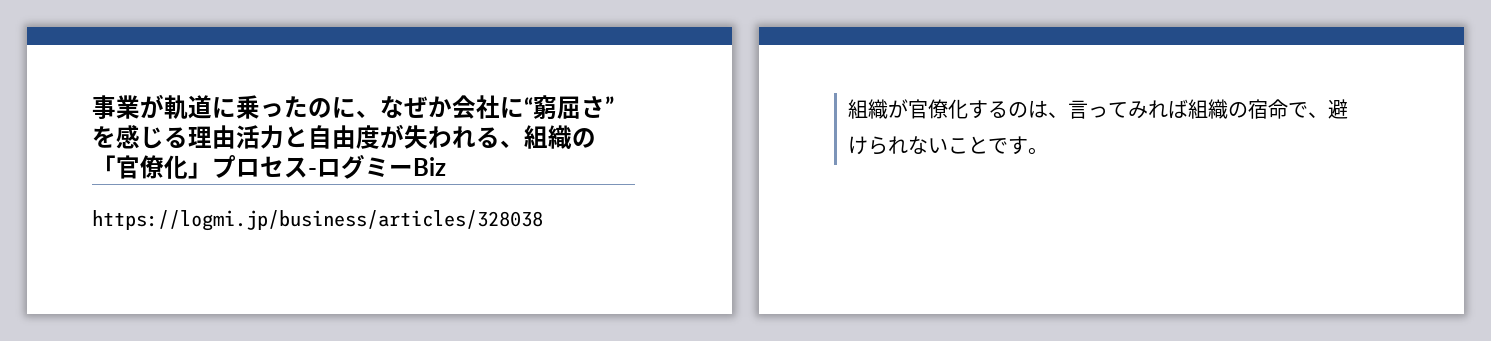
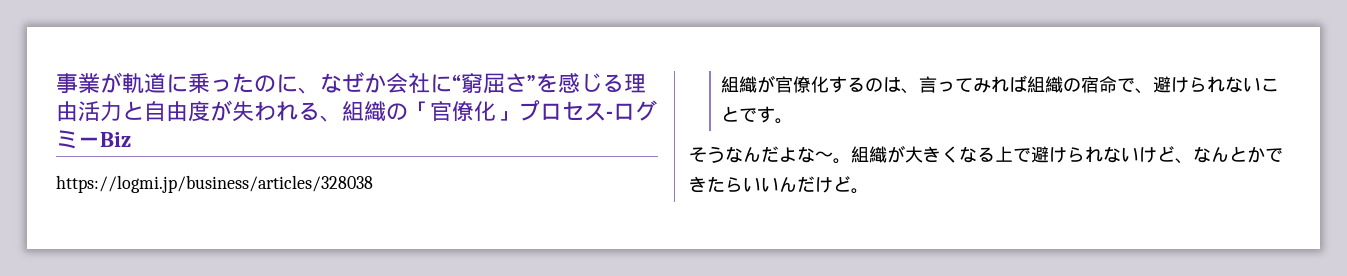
(1048, 151) none -> [689,145,1283,164] [689,176,869,194] // そうなんだよな〜。組織が大きくなる上で避けられないけど、なんとかできたらいいんだけど。

